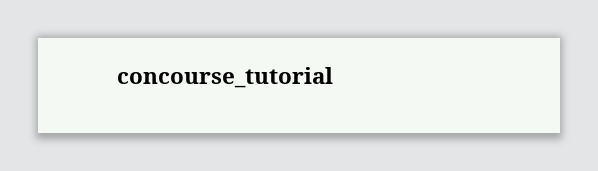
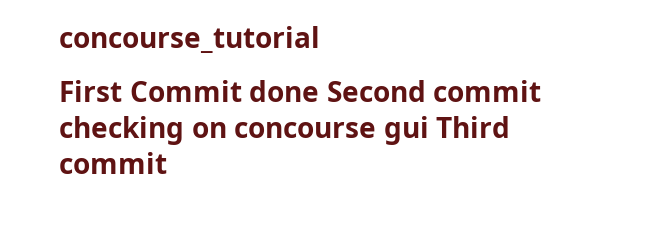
(333, 77) none -> [59,80,542,102] [59,116,511,145] [59,152,167,174] // First Commit done Second commit checking on concourse gui Third commit

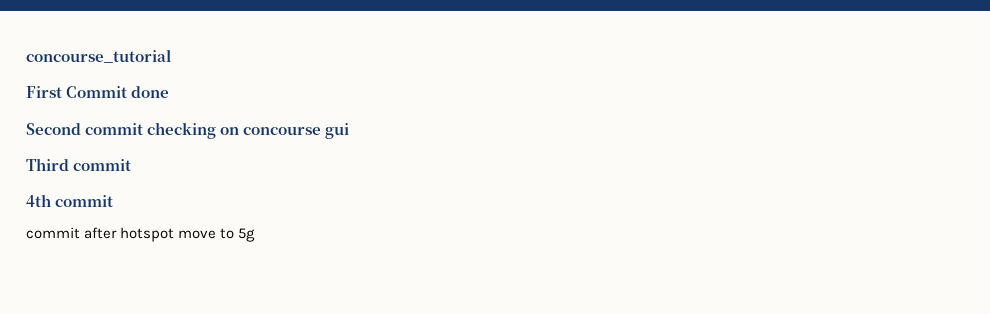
(320, 91) none -> (170, 92) //
(429, 130) none -> (350, 131) //
(167, 163) none -> [26,194,114,207] [26,227,256,242] // 4th commit // commit after hotspot move to 5g

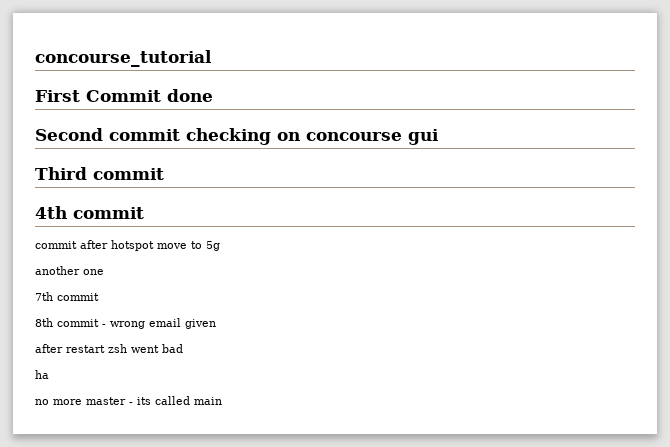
(256, 235) none -> [35,266,104,275] [35,292,99,301] [35,318,216,329] [35,344,183,353] [35,370,49,379] [35,396,222,405] // another one // 7th commit // 8th commit - wrong email given // after restart zsh went bad // ha // no more master - its called main

